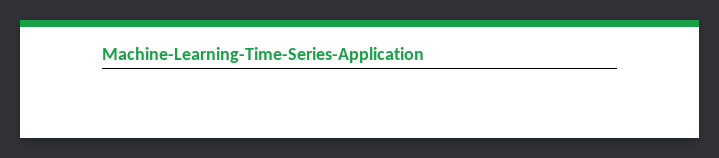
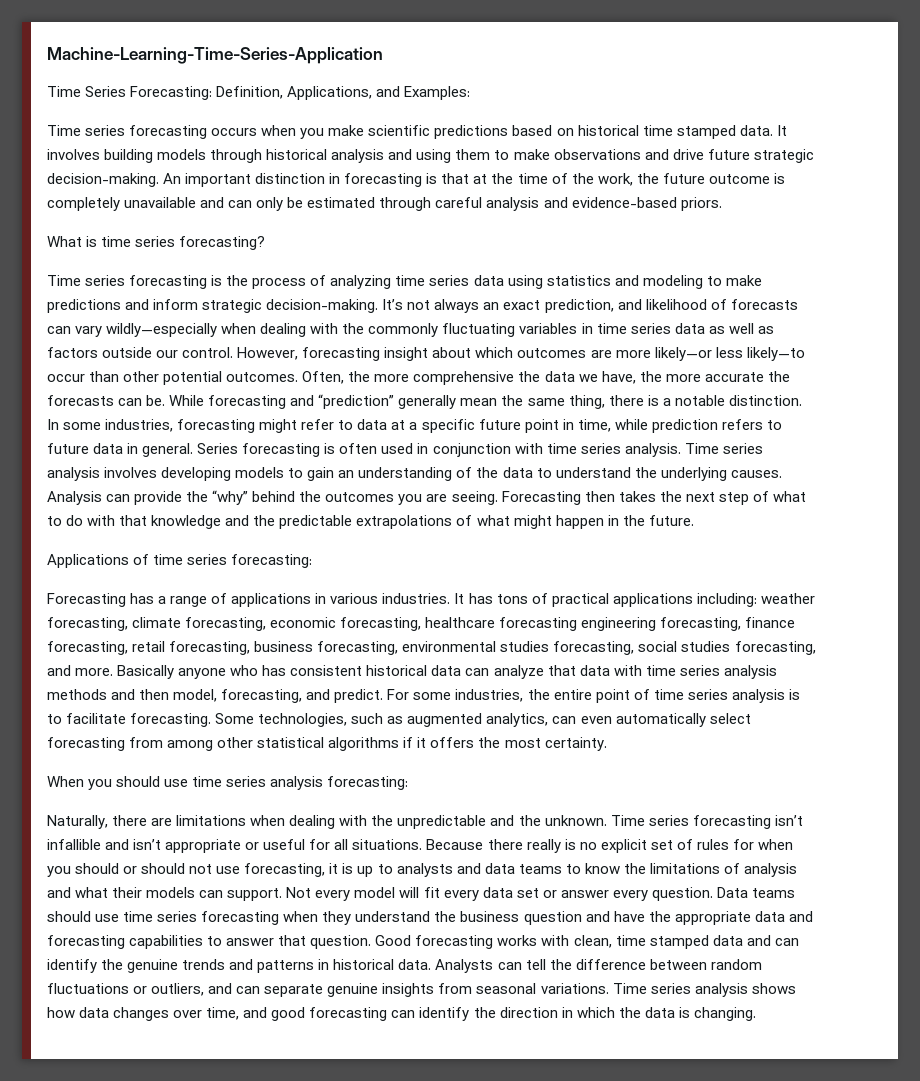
(424, 55) none -> [47,86,471,100] [47,125,787,139] [47,149,814,163] [47,173,785,187] [47,197,722,211] [47,236,266,250] [47,275,762,289] [47,299,798,313] [47,323,774,337] [47,347,805,361] [47,371,790,385] [47,394,802,409] [47,419,782,433] [47,443,763,457] [47,467,782,481] [47,490,806,505] [47,515,694,529] [47,554,313,568] [47,593,815,607] [47,617,796,631] [47,641,816,655] [47,665,777,679] [47,689,800,703] [47,713,751,727] [47,737,607,751] [47,776,409,790] [47,815,803,829] [47,839,793,853] [47,863,797,877] [47,887,795,901] [47,911,813,925] [47,935,799,949] [47,959,762,973] [47,983,796,997] [47,1007,756,1021] // Time Series Forecasting: Definition, Applications, and Examples: // Time series forecasting occurs when you make scientific predictions based on historical time stamped data. It involves building models through historical analysis and using them to make observations and drive future strategic decision-making. An important distinction in forecasting is that at the time of the work, the future outcome is completely unavailable and can only be estimated through careful analysis and evidence-based priors. // What is time series forecasting? // Time series forecasting is the process of analyzing time series data using statistics and modeling to make predictions and inform strategic decision-making. It’s not always an exact prediction, and likelihood of forecasts can vary wildly—especially when dealing with the commonly fluctuating variables in time series data as well as factors outside our control. However, forecasting insight about which outcomes are more likely—or less likely—to occur than other potential outcomes. Often, the more comprehensive the data we have, the more accurate the forecasts can be. While forecasting and “prediction” generally mean the same thing, there is a notable distinction. In some industries, forecasting might refer to data at a specific future point in time, while prediction refers to future data in general. Series forecasting is often used in conjunction with time series analysis. Time series analysis involves developing models to gain an understanding of the data to understand the underlying causes. Analysis can provide the “why” behind the outcomes you are seeing. Forecasting then takes the next step of what to do with that knowledge and the predictable extrapolations of what might happen in the future. // Applications of time series forecasting: // Forecasting has a range of applications in various industries. It has tons of practical applications including: weather forecasting, climate forecasting, economic forecasting, healthcare forecasting engineering forecasting, finance forecasting, retail forecasting, business forecasting, environmental studies forecasting, social studies forecasting, and more. Basically anyone who has consistent historical data can analyze that data with time series analysis methods and then model, forecasting, and predict. For some industries, the entire point of time series analysis is to facilitate forecasting. Some technologies, such as augmented analytics, can even automatically select forecasting from among other statistical algorithms if it offers the most certainty. // When you should use time series analysis forecasting: // Naturally, there are limitations when dealing with the unpredictable and the unknown. Time series forecasting isn’t infallible and isn’t appropriate or useful for all situations. Because there really is no explicit set of rules for when you should or should not use forecasting, it is up to analysts and data teams to know the limitations of analysis and what their models can support. Not every model will fit every data set or answer every question. Data teams should use time series forecasting when they understand the business question and have the appropriate data and forecasting capabilities to answer that question. Good forecasting works with clean, time stamped data and can identify the genuine trends and patterns in historical data. Analysts can tell the difference between random fluctuations or outliers, and can separate genuine insights from seasonal variations. Time series analysis shows how data changes over time, and good forecasting can identify the direction in which the data is changing.

